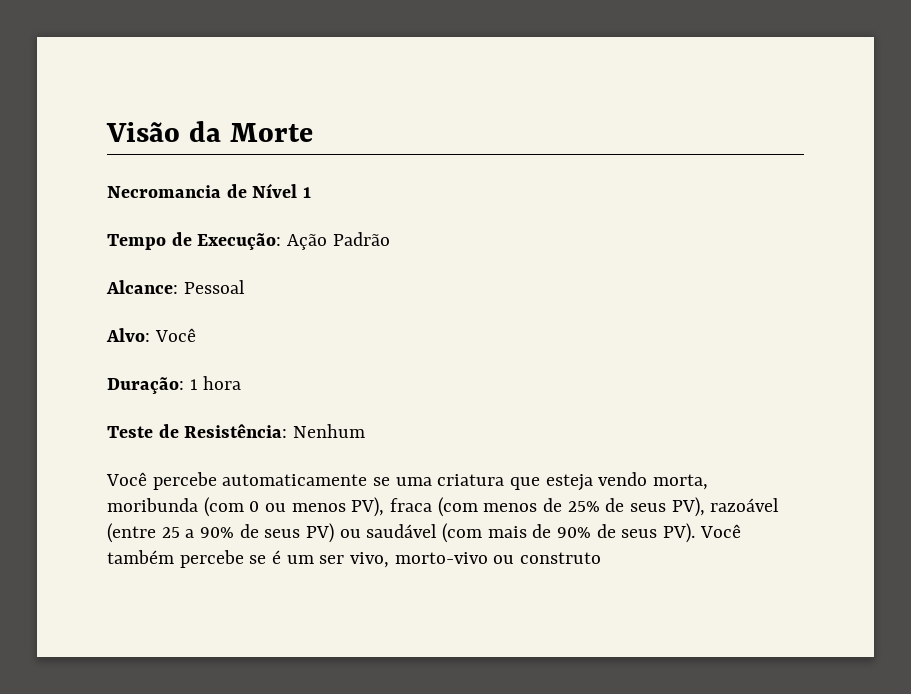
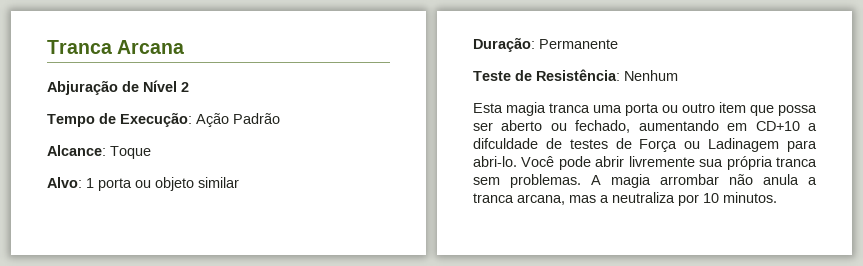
[106,121,313,142] [107,185,221,198] Visão da Morte // Necromancia -> [47,40,185,54] [47,80,118,95] Tranca Arcana // Abjuração
[303,187,312,198] 1 -> [181,82,189,92] 2
[183,280,245,294] Pessoal -> [110,146,151,159] Toque
[154,328,196,342] Você -> [86,177,239,191] 1 porta ou objeto similar
[189,376,242,390] 1 hora -> [539,39,618,49] Permanente
[106,472,709,491] [107,497,780,517] [107,523,741,543] [107,550,602,568] Você percebe automaticamente se uma criatura que esteja vendo morta, moribunda (com 0 ou menos PV), fraca (com menos de 25% de seus PV), razoável (entre 25 a 90% de seus PV) ou saudável (com mais de 90% de seus PV). Você também percebe se é um ser vivo, morto-vivo ou construto -> [473,102,817,116] [473,120,817,133] [473,138,817,152] [473,156,817,170] [473,174,817,188] [473,192,777,206] Esta magia tranca uma porta ou outro item que possa ser aberto ou fechado, aumentando em CD+10 a difculdade de testes de Força ou Ladinagem para abri-lo. Você pode abrir livremente sua própria tranca sem problemas. A magia arrombar não anula a tranca arcana, mas a neutraliza por 10 minutos.

